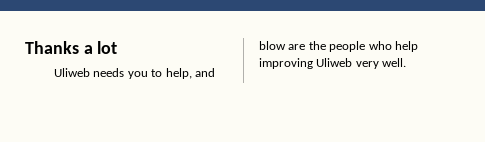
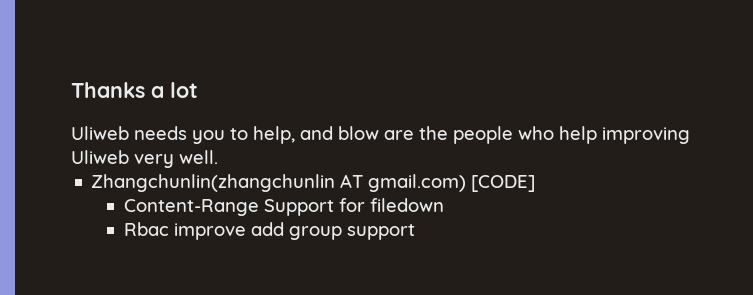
(407, 62) none -> [91,174,536,192] [123,198,444,216] [123,222,415,240] // Zhangchunlin(zhangchunlin AT gmail.com) [CODE] // Content-Range Support for filedown // Rbac improve add group support

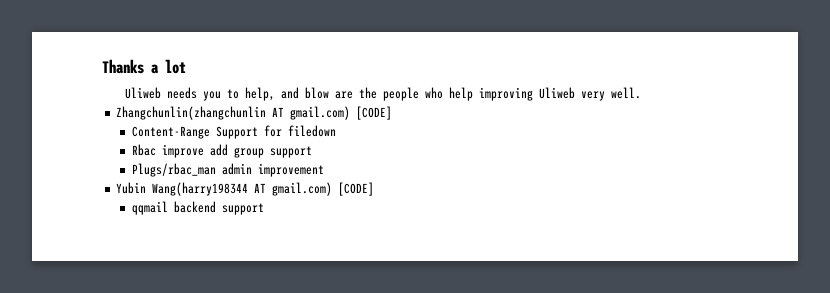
(415, 232) none -> [131,163,324,177] [116,182,375,196] [131,201,264,215] // Plugs/rbac_man admin improvement // Yubin Wang(harry198344 AT gmail.com) [CODE] // qqmail backend support

